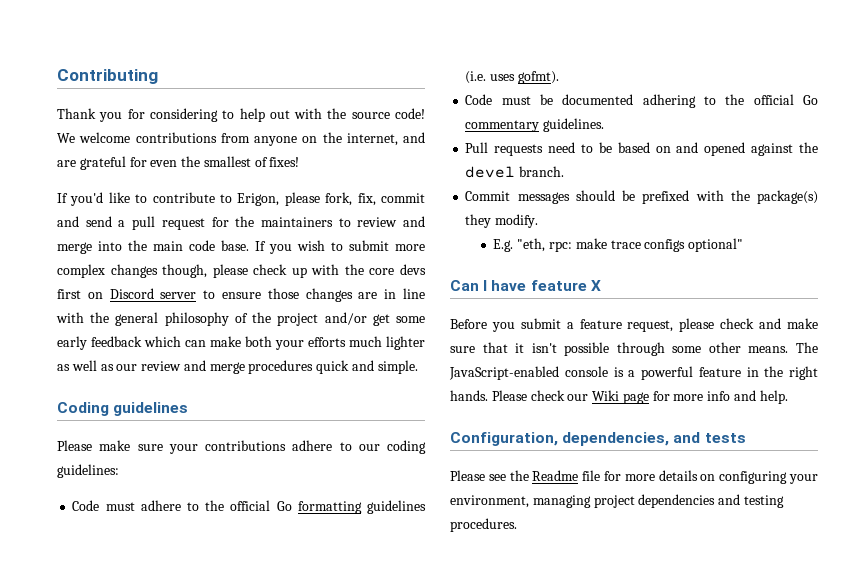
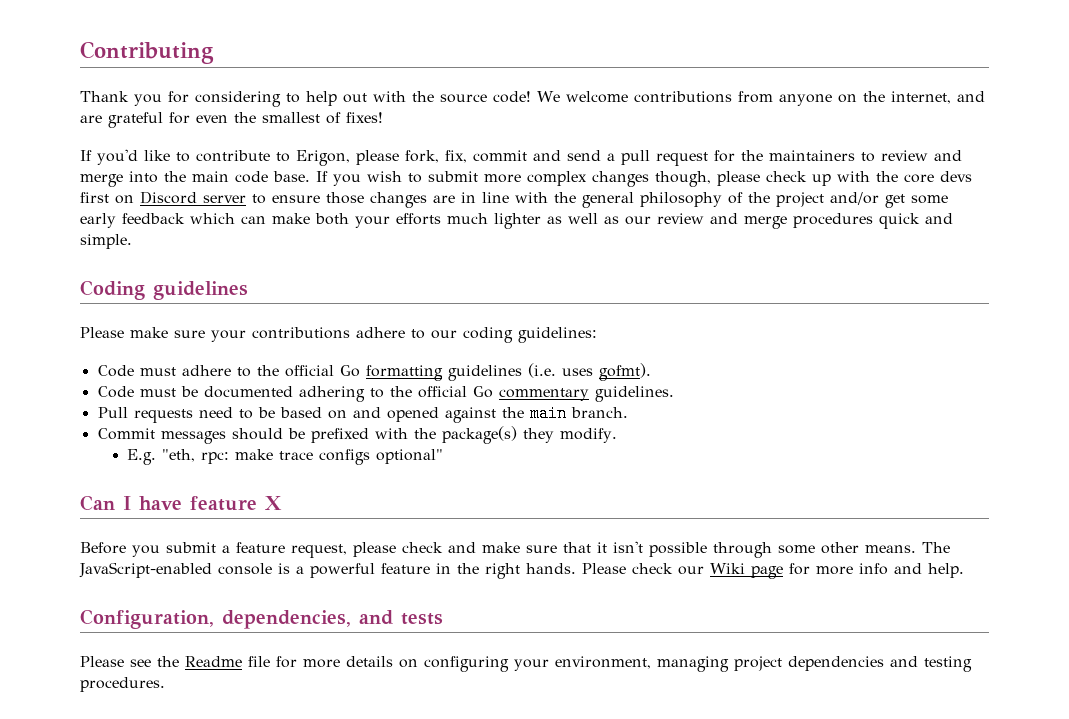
[465,166,516,178] devel -> [529,405,567,422] main

